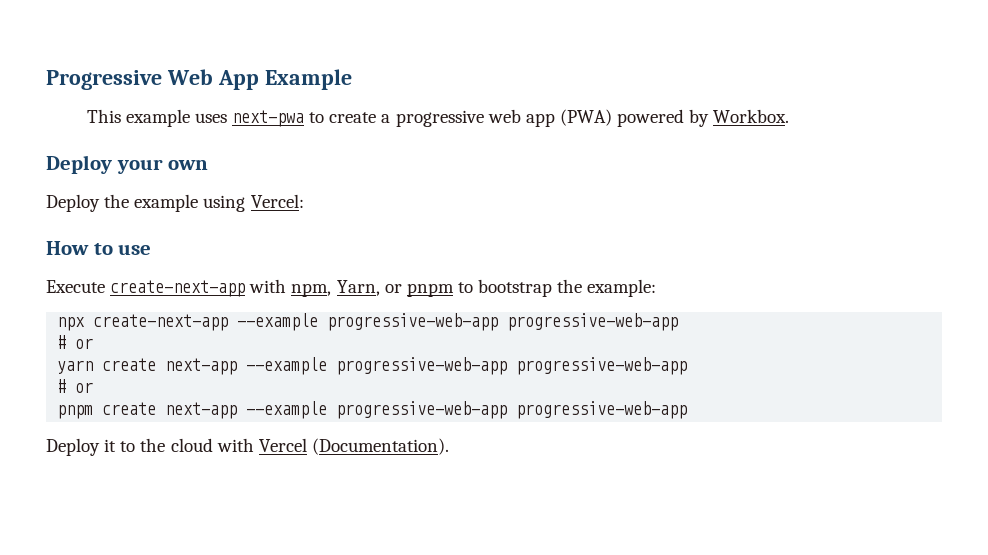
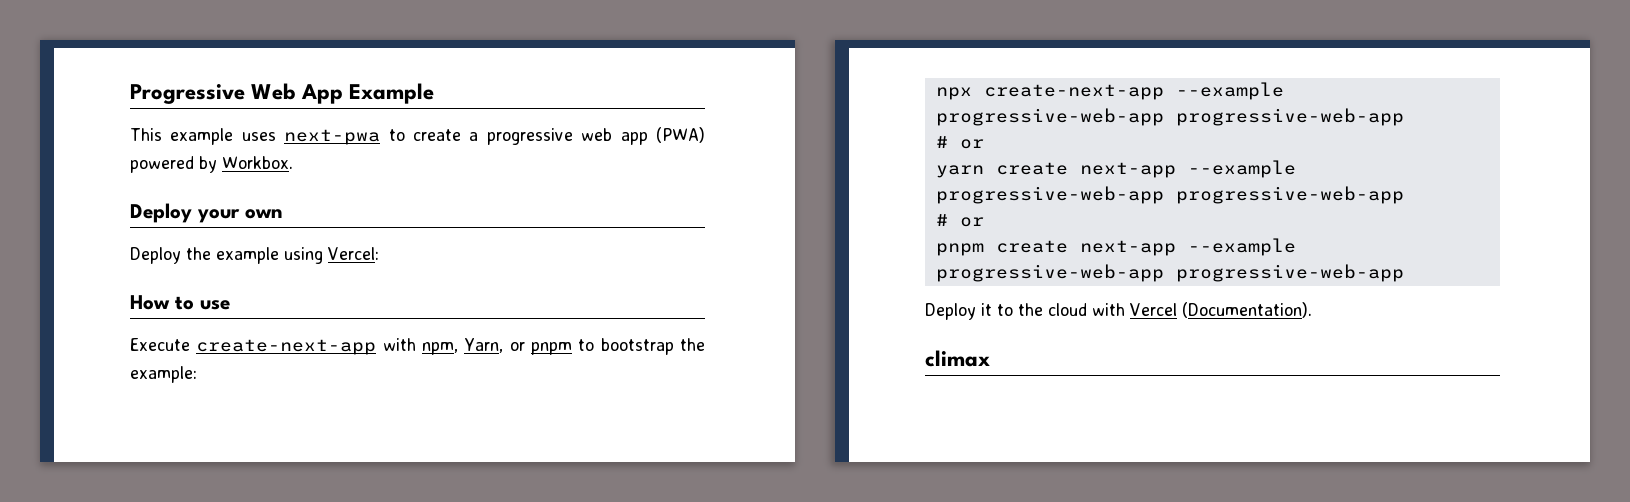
(449, 446) none -> [925,350,990,367] // climax

